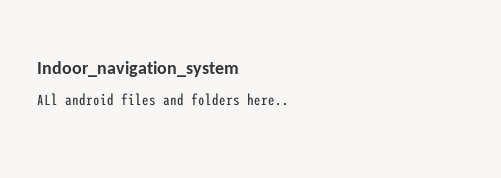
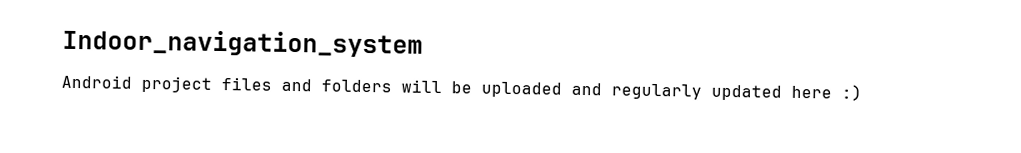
[37,93,114,106] ALl android -> [61,74,212,93] Android project
[247,93,289,106] here.. -> [401,79,862,101] will be uploaded and regularly updated here :)

